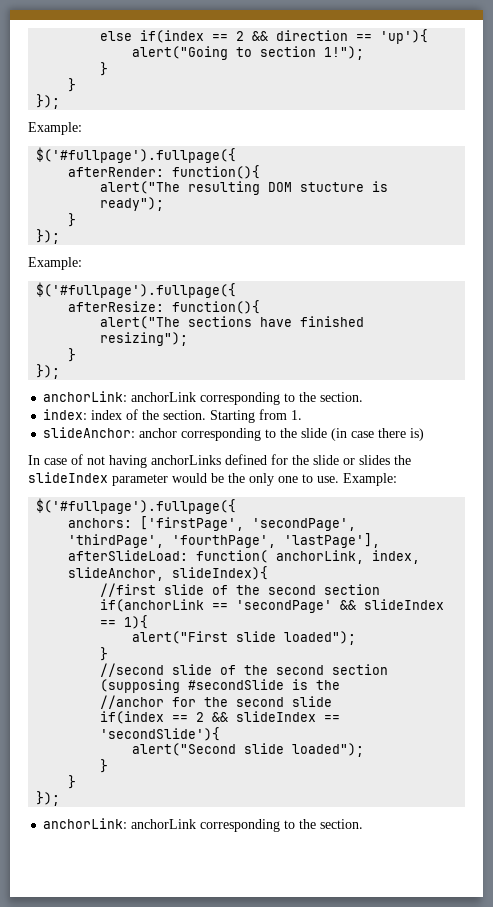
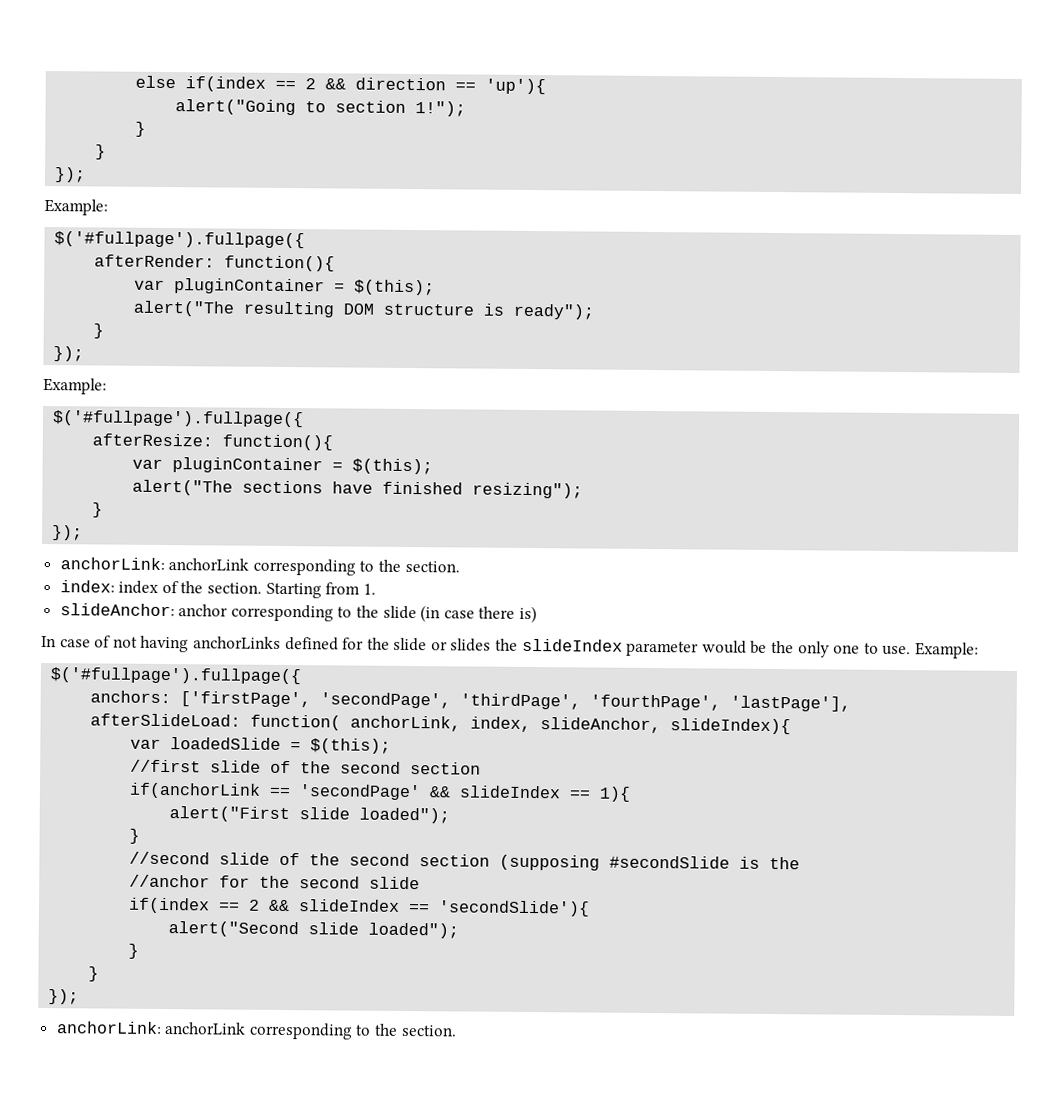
(261, 172) none -> [134,278,436,296] // var pluginContainer = $(this);
[300,182,365,192] stucture -> [383,303,475,316] structure
(261, 307) none -> [132,457,434,475] // var pluginContainer = $(this);
(269, 573) none -> [130,737,392,754] // var loadedSlide = $(this);

